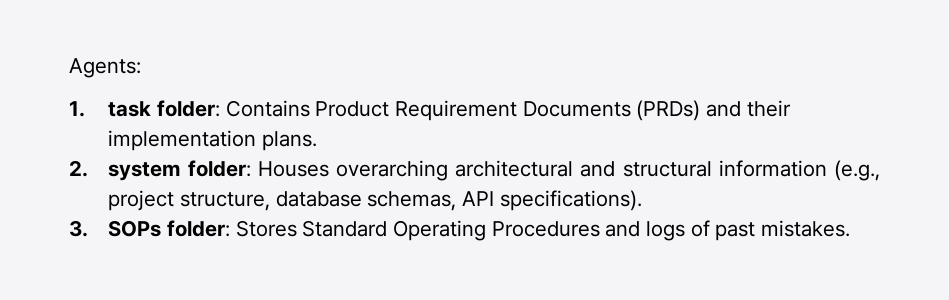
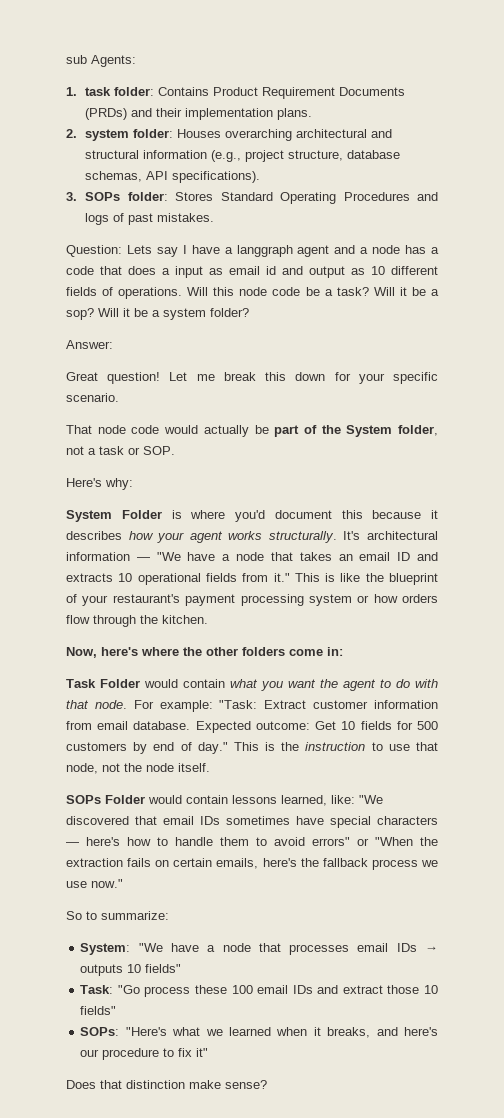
(69, 68) none -> [66,55,87,64] sub
(850, 228) none -> [66,245,440,257] [66,266,438,278] [66,287,440,299] [66,308,249,320] [66,340,113,349] [66,372,439,384] [66,393,119,402] [66,425,438,437] [66,446,175,455] [66,478,133,490] [66,510,438,522] [66,531,438,543] [66,552,438,561] [66,573,439,585] [66,594,438,606] [66,615,208,627] [66,647,343,658] [66,679,438,691] [66,700,438,712] [66,721,438,733] [66,742,439,754] [66,763,210,774] [66,795,383,806] [66,816,438,828] [66,837,438,846] [66,858,438,870] [66,879,123,888] [66,911,169,920] [80,943,439,955] [80,964,182,976] [80,985,438,997] [80,1006,117,1015] [80,1027,438,1038] [80,1048,209,1060] [66,1080,267,1089] // Question: Lets say I have a langgraph agent and a node has a code that does a input as email id and output as 10 different fields of operations. Will this node code be a task? Will it be a sop? Will it be a system folder? // Answer: // Great question! Let me break this down for your specific scenario. // That node code would actually be part of the System folder, not a task or SOP. // Here's why: // System Folder is where you'd document this because it describes how your agent works structurally. It's architectural information — "We have a node that takes an email ID and extracts 10 operational fields from it." This is like the blueprint of your restaurant's payment processing system or how orders flow through the kitchen. // Now, here's where the other folders come in: // Task Folder would contain what you want the agent to do with that node. For example: "Task: Extract customer information from email database. Expected outcome: Get 10 fields for 500 customers by end of day." This is the instruction to use that node, not the node itself. // SOPs Folder would contain lessons learned, like: "We discovered that email IDs sometimes have special characters — here's how to handle them to avoid errors" or "When the extraction fails on certain emails, here's the fallback process we use now." // So to summarize: // System: "We have a node that processes email IDs → outputs 10 fields" // Task: "Go process these 100 email IDs and extract those 10 fields" // SOPs: "Here's what we learned when it breaks, and here's our procedure to fix it" // Does that distinction make sense?

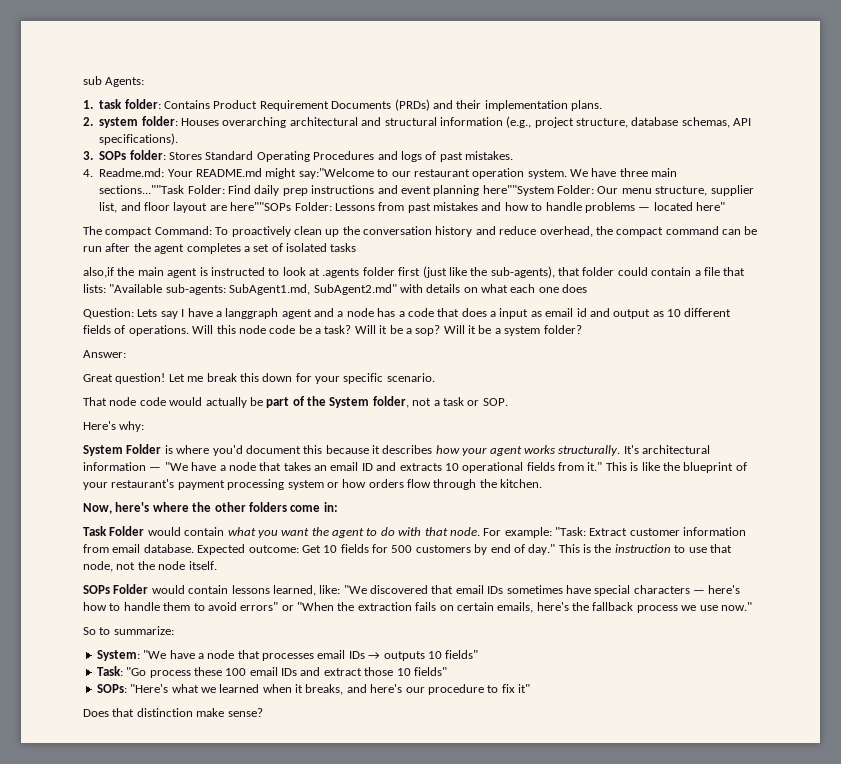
(215, 217) none -> [83,168,678,179] [99,185,754,196] [99,202,725,213] [83,226,758,237] [83,243,357,254] [83,266,746,278] [83,284,588,295] // 4. Readme.md: Your README.md might say:"Welcome to our restaurant operation system. We have three main sections...""Task Folder: Find daily prep instructions and event planning here""System Folder: Our menu structure, supplier list, and floor layout are here""SOPs Folder: Lessons from past mistakes and how to handle problems — located here" // The compact Command: To proactively clean up the conversation history and reduce overhead, the compact command can be run after the agent completes a set of isolated tasks // also,if the main agent is instructed to look at .agents folder first (just like the sub-agents), that folder could contain a file that lists: "Available sub-agents: SubAgent1.md, SubAgent2.md" with details on what each one does

